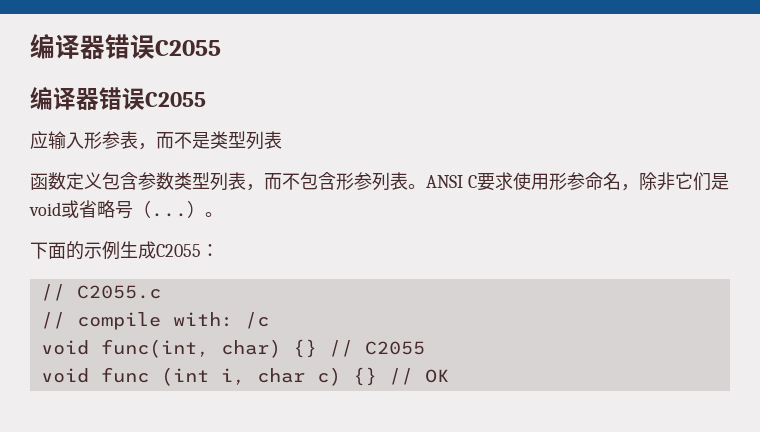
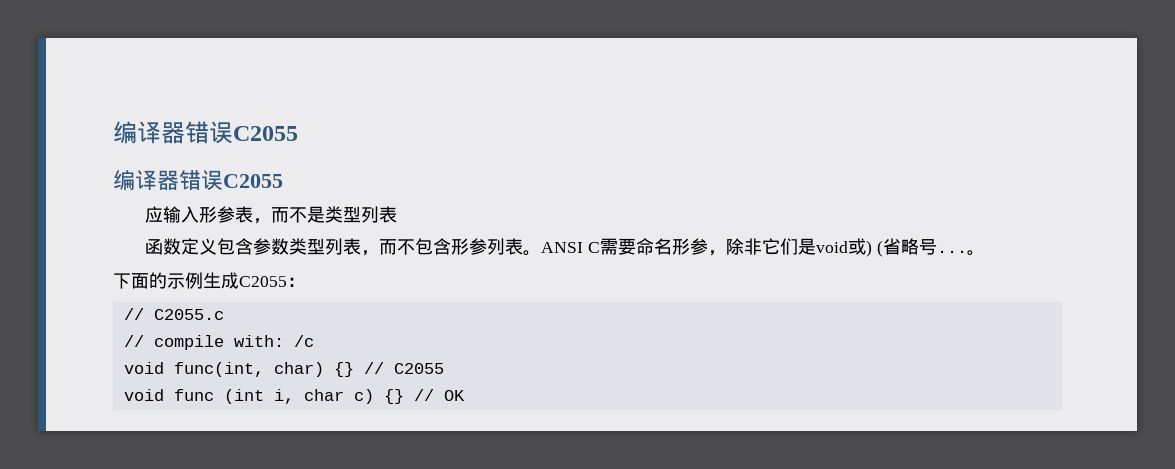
[476,172,621,191] 要求使用形参命名 -> [600,238,709,255] 需要命名形参
[79,200,205,219] 省略号（...） -> [866,238,967,257] ) (省略号...

